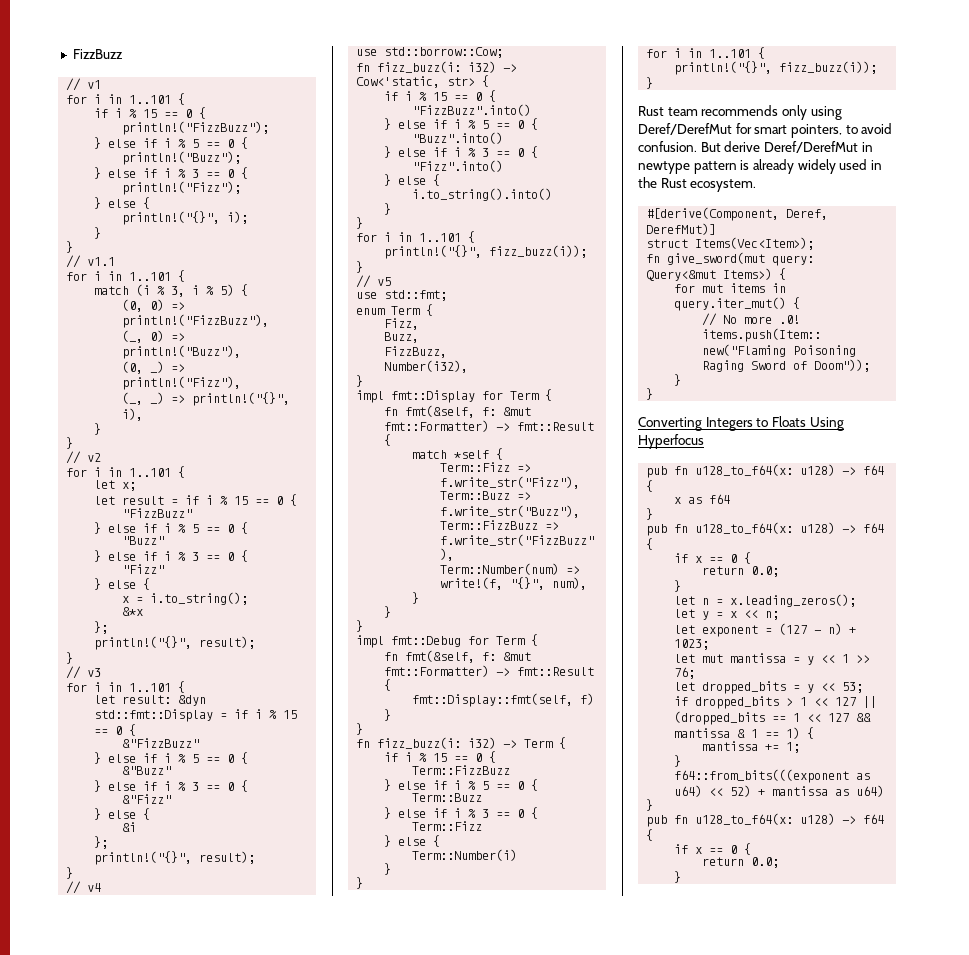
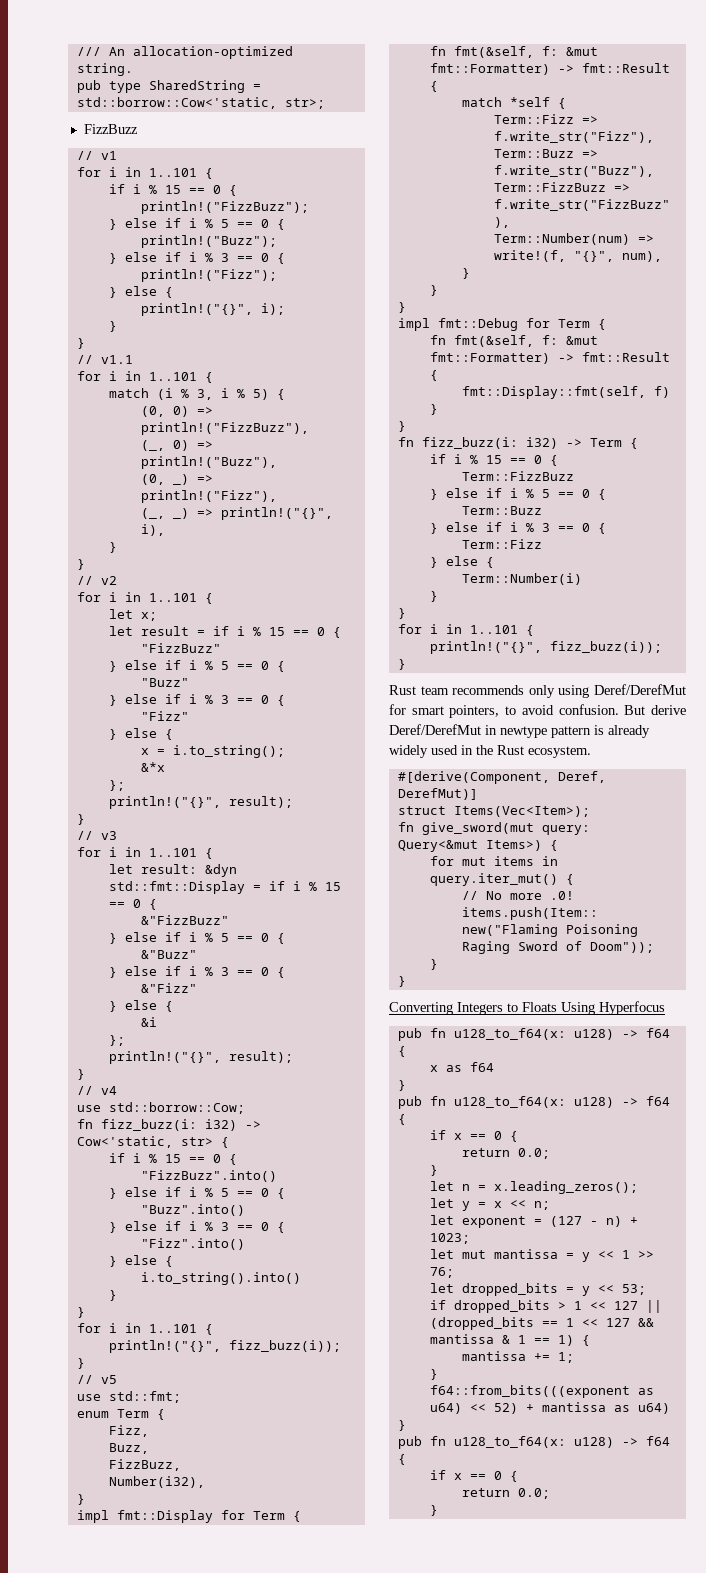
(72, 54) none -> [76,46,293,59] [76,63,133,76] [76,80,261,93] [76,97,325,109] /// An allocation-optimized string. // pub type SharedString = std::borrow::Cow<'static, str>; //

